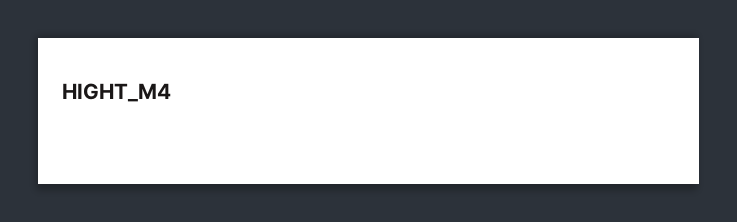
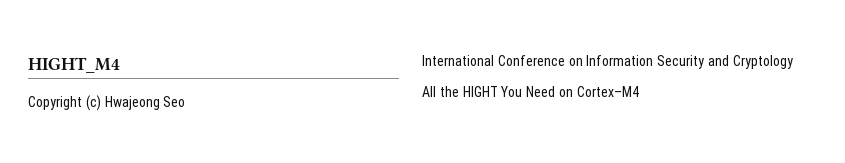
(171, 92) none -> [28,95,186,111] [422,55,793,69] [422,86,639,97] // Copyright (c) Hwajeong Seo // International Conference on Information Security and Cryptology // All the HIGHT You Need on Cortex–M4

